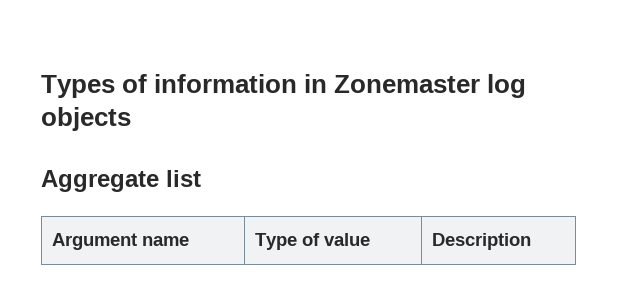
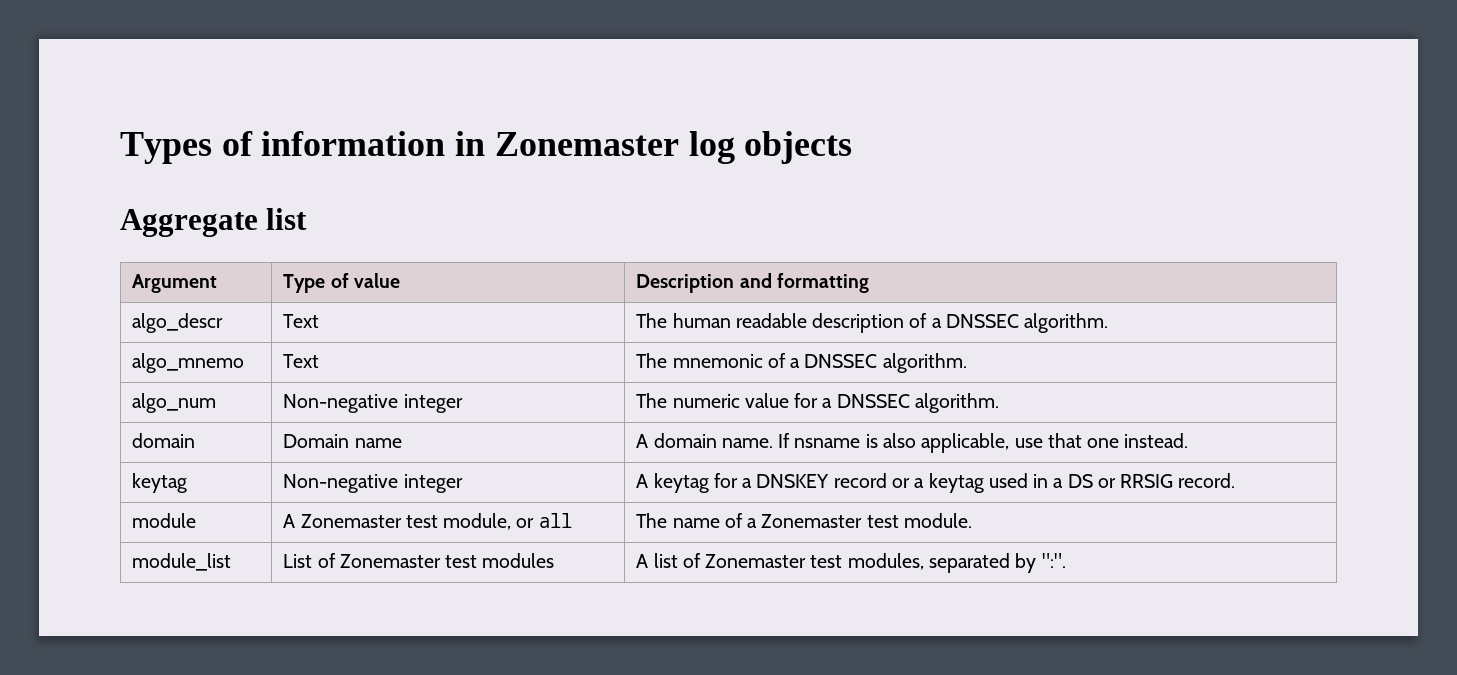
[141,236,189,246] name -> (218, 283) none
(531, 241) none -> [739,273,869,293] [132,313,224,333] [283,314,320,328] [636,313,1109,333] [132,353,245,373] [283,354,320,368] [636,353,967,373] [132,393,217,413] [283,394,463,413] [636,393,999,413] [132,433,196,448] [283,434,402,448] [636,433,1189,453] [132,473,188,493] [283,474,463,493] [636,473,1236,493] [132,513,197,528] [283,513,572,530] [636,513,972,528] [132,553,232,571] [283,553,555,568] [636,553,1066,573] and formatting // algo_descr | Text | The human readable description of a DNSSEC algorithm. // algo_mnemo | Text | The mnemonic of a DNSSEC algorithm. // algo_num | Non-negative integer | The numeric value for a DNSSEC algorithm. // domain | Domain name | A domain name. If nsname is also applicable, use that one instead. // keytag | Non-negative integer | A keytag for a DNSKEY record or a keytag used in a DS or RRSIG record. // module | A Zonemaster test module, or all | The name of a Zonemaster test module. // module_list | List of Zonemaster test modules | A list of Zonemaster test modules, separated by ":".

